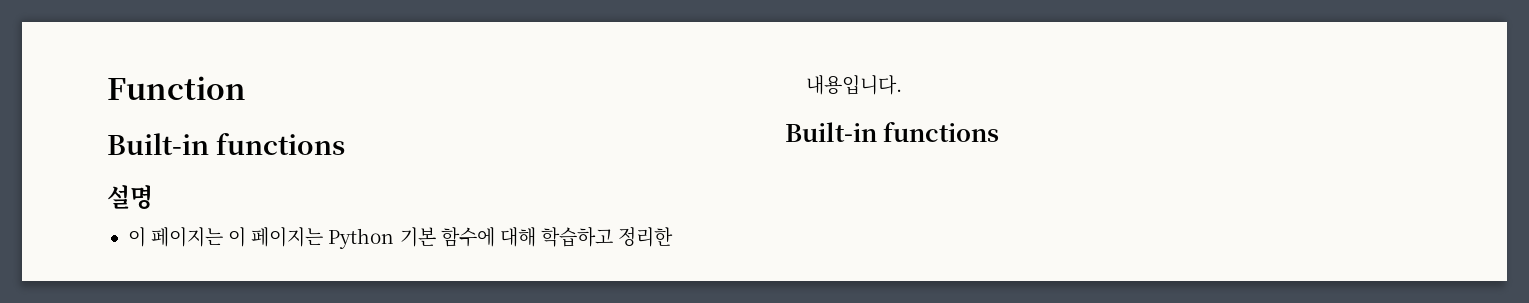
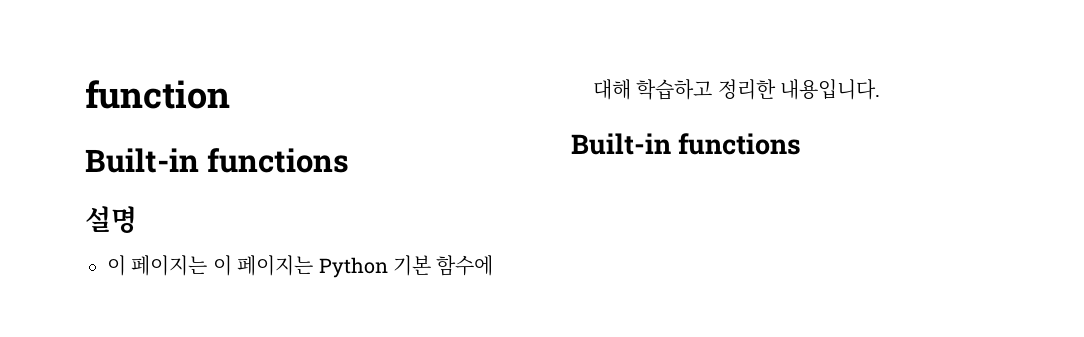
[107,76,246,100] Function -> [85,80,230,109] function

